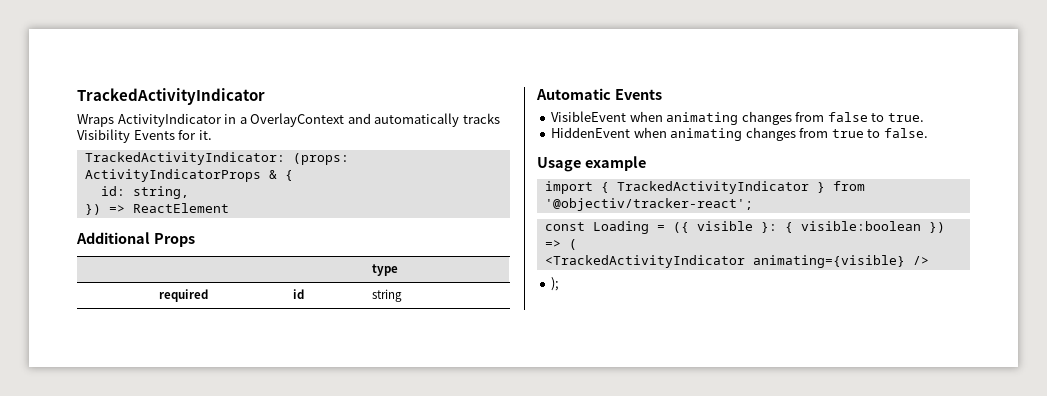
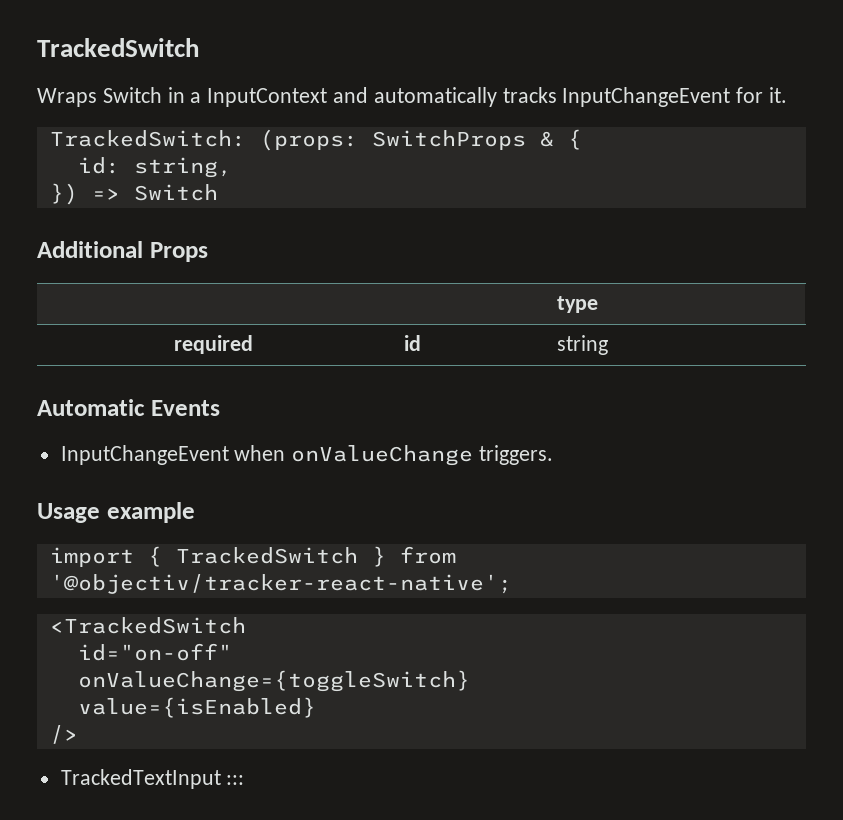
[77,88,265,105] TrackedActivityIndicator -> [37,38,199,57] TrackedSwitch
[117,113,222,127] ActivityIndicator -> [102,87,162,103] Switch
[250,113,345,127] OverlayContext -> [207,88,328,107] InputContext
[77,129,175,143] Visibility Events -> [562,87,731,107] InputChangeEvent
[84,152,349,165] [84,169,261,182] TrackedActivityIndicator: (props: ActivityIndicatorProps -> [49,129,526,151] TrackedSwitch: (props: SwitchProps
[132,203,229,213] ReactElement -> [133,184,218,201] Switch
[551,111,924,125] [551,127,928,141] VisibleEvent when animating changes from false to true. // HiddenEvent when animating changes from true to false. -> [60,445,554,466] InputChangeEvent when onValueChange triggers.
[616,181,809,194] TrackedActivityIndicator -> [175,547,358,564] TrackedSwitch
[544,198,753,211] [544,221,945,234] [544,239,577,250] [544,255,905,268] '@objectiv/tracker-react'; // const Loading = ({ visible }: { visible:boolean }) => ( // <TrackedActivityIndicator animating={visible} -> [49,574,512,594] [49,617,246,634] [77,643,232,661] [77,670,470,692] [77,697,316,718] '@objectiv/tracker-react-native'; // <TrackedSwitch // id="on-off" // onValueChange={toggleSwitch} // value={isEnabled} //
[551,277,560,291] ); -> [60,769,245,789] TrackedTextInput :::

